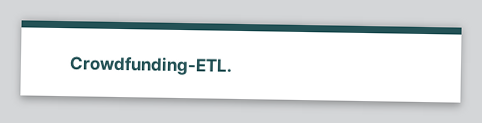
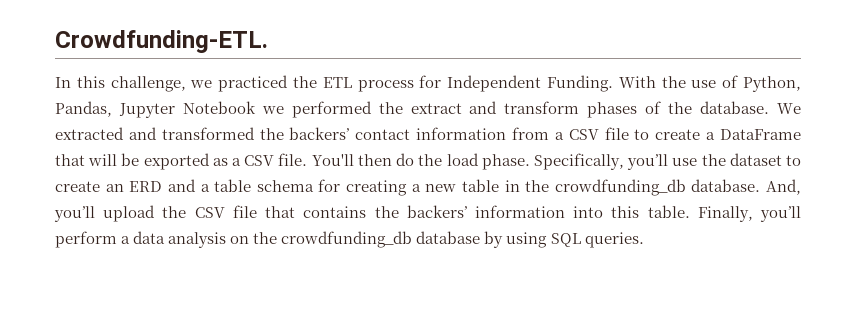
(233, 65) none -> [55,75,801,92] [55,101,801,118] [55,127,802,140] [55,153,802,170] [55,179,801,196] [54,205,801,222] [55,231,644,248] // In this challenge, we practiced the ETL process for Independent Funding. With the use of Python, Pandas, Jupyter Notebook we performed the extract and transform phases of the database. We extracted and transformed the backers’ contact information from a CSV file to create a DataFrame that will be exported as a CSV file. You'll then do the load phase. Specifically, you’ll use the dataset to create an ERD and a table schema for creating a new table in the crowdfunding_db database. And, you’ll upload the CSV file that contains the backers’ information into this table. Finally, you’ll perform a data analysis on the crowdfunding_db database by using SQL queries.

